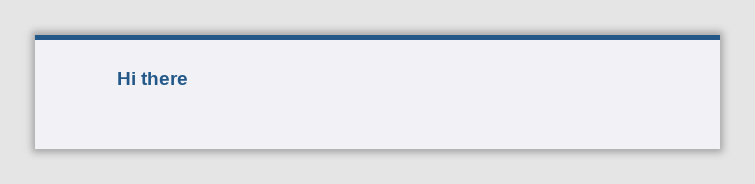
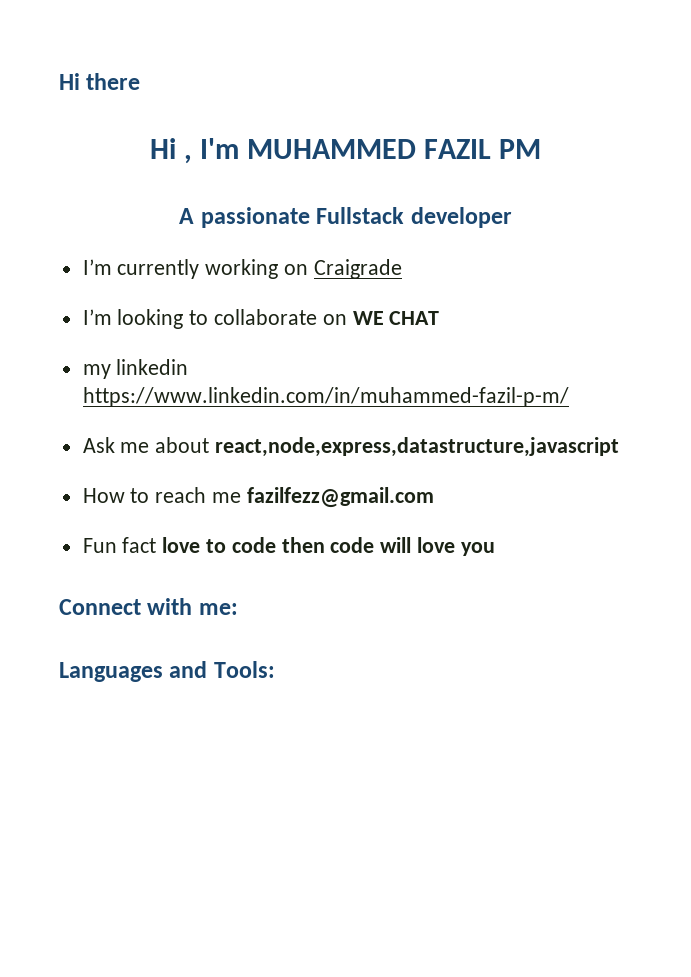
(189, 78) none -> [149,138,542,164] [179,207,512,228] [82,259,402,279] [82,309,440,329] [82,359,189,379] [82,387,569,407] [82,437,620,457] [82,487,434,508] [82,537,495,556] [59,598,238,615] [59,661,275,682] // Hi , I'm MUHAMMED FAZIL PM // A passionate Fullstack developer // I’m currently working on Craigrade // I’m looking to collaborate on WE CHAT // my linkedin https://www.linkedin.com/in/muhammed-fazil-p-m/ // Ask me about react,node,express,datastructure,javascript // How to reach me fazilfezz@gmail.com // Fun fact love to code then code will love you // Connect with me: // Languages and Tools:

